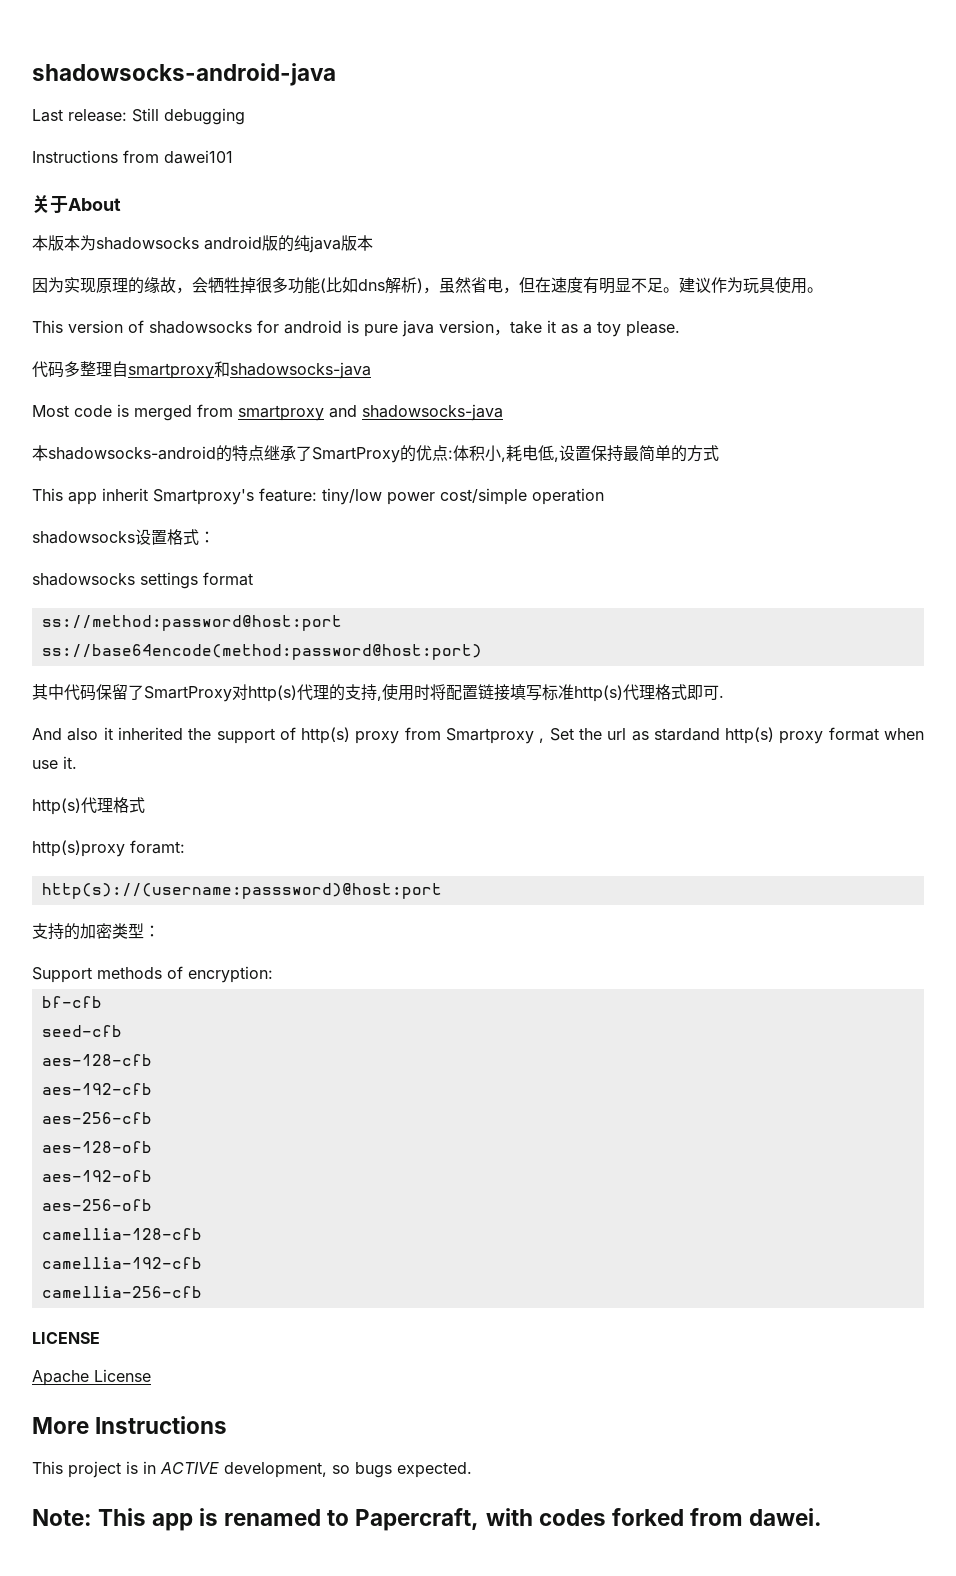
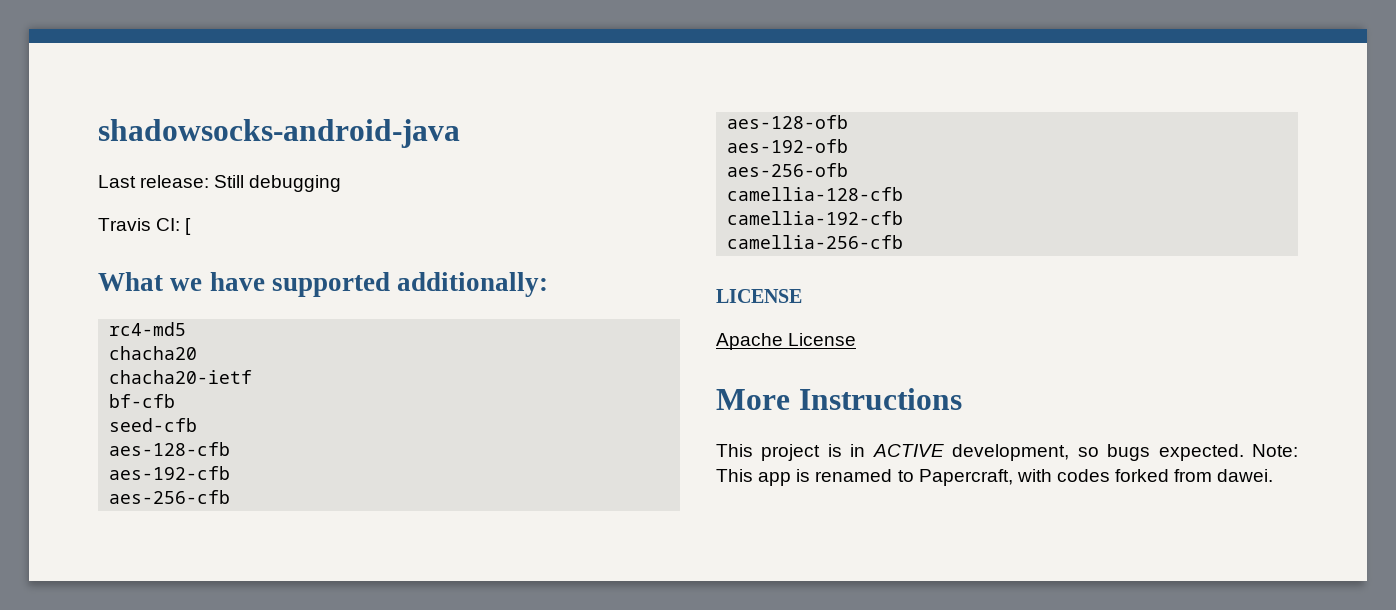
[32,150,233,164] [32,195,121,213] [32,235,373,253] [32,277,823,294] [32,320,680,337] [32,361,371,379] [32,404,503,421] [32,445,719,463] [32,488,604,505] [32,529,215,545] [32,572,253,589] [41,615,342,631] [41,644,482,660] [32,684,724,702] [32,727,924,744] [32,756,77,769] [32,797,145,815] [32,840,185,857] [41,883,442,899] [32,923,160,940] [32,966,273,983] Instructions from dawei101 // 关于About // 本版本为shadowsocks android版的纯java版本 // 因为实现原理的缘故，会牺牲掉很多功能(比如dns解析)，虽然省电，但在速度有明显不足。建议作为玩具使用。 // This version of shadowsocks for android is pure java version，take it as a toy please. // 代码多整理自smartproxy和shadowsocks-java // Most code is merged from smartproxy and shadowsocks-java // 本shadowsocks-android的特点继承了SmartProxy的优点:体积小,耗电低,设置保持最简单的方式 // This app inherit Smartproxy's feature: tiny/low power cost/simple operation // shadowsocks设置格式： // shadowsocks settings format // ss://method:password@host:port // ss://base64encode(method:password@host:port) // 其中代码保留了SmartProxy对http(s)代理的支持,使用时将配置链接填写标准http(s)代理格式即可. // And also it inherited the support of http(s) proxy from Smartproxy , Set the url as stardand http(s) proxy format when use it. // http(s)代理格式 // http(s)proxy foramt: // http(s)://(username:passsword)@host:port // 支持的加密类型： // Support methods of encryption: -> [98,218,192,235] [98,272,549,297] [109,322,187,336] [109,346,198,360] [109,370,253,384] Travis CI: [ // What we have supported additionally: // rc4-md5 // chacha20 // chacha20-ietf
(472, 1470) // -> (1244, 452) none

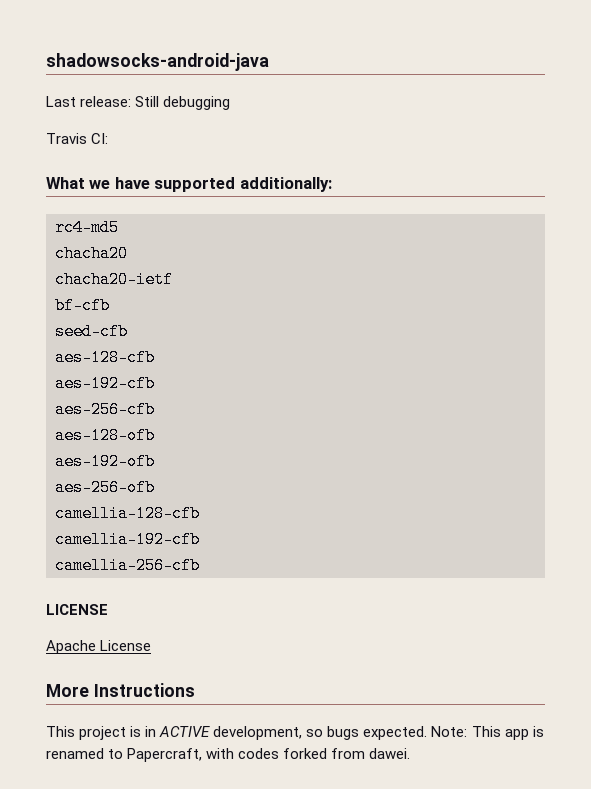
[185,218,192,235] [ -> (109, 138) none

